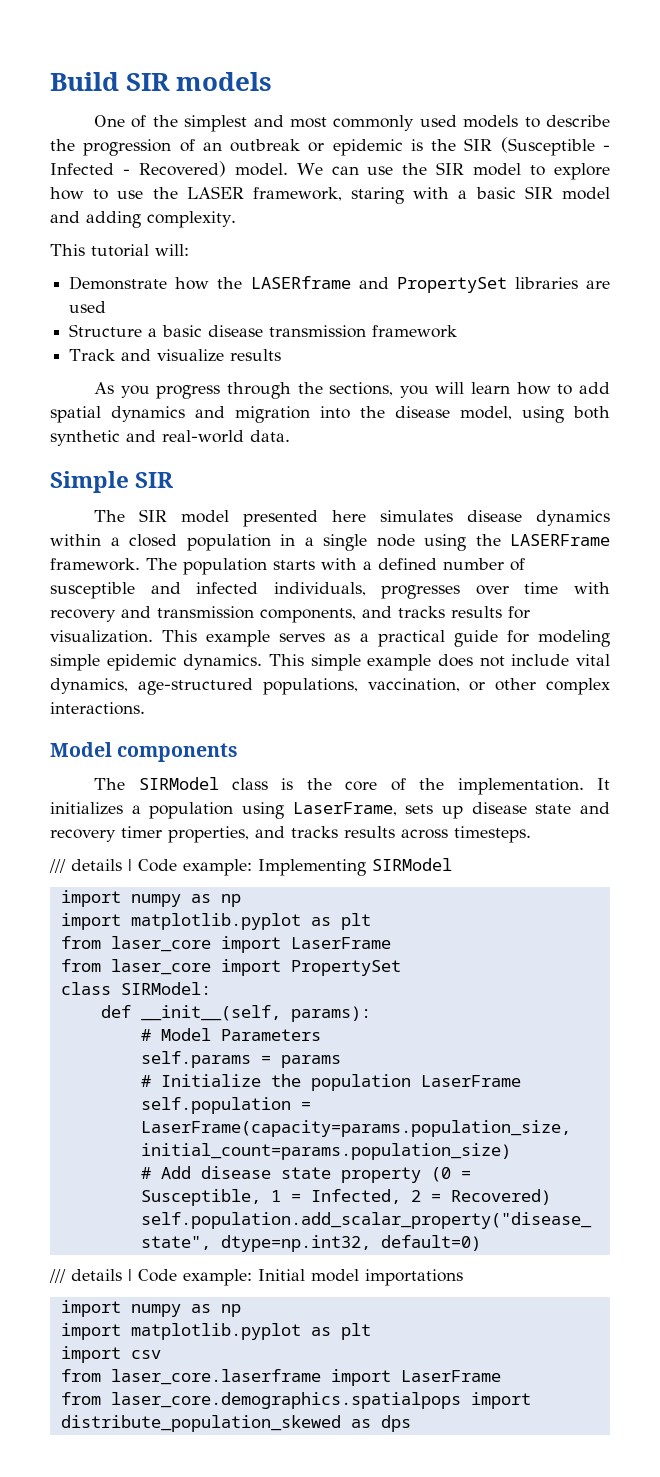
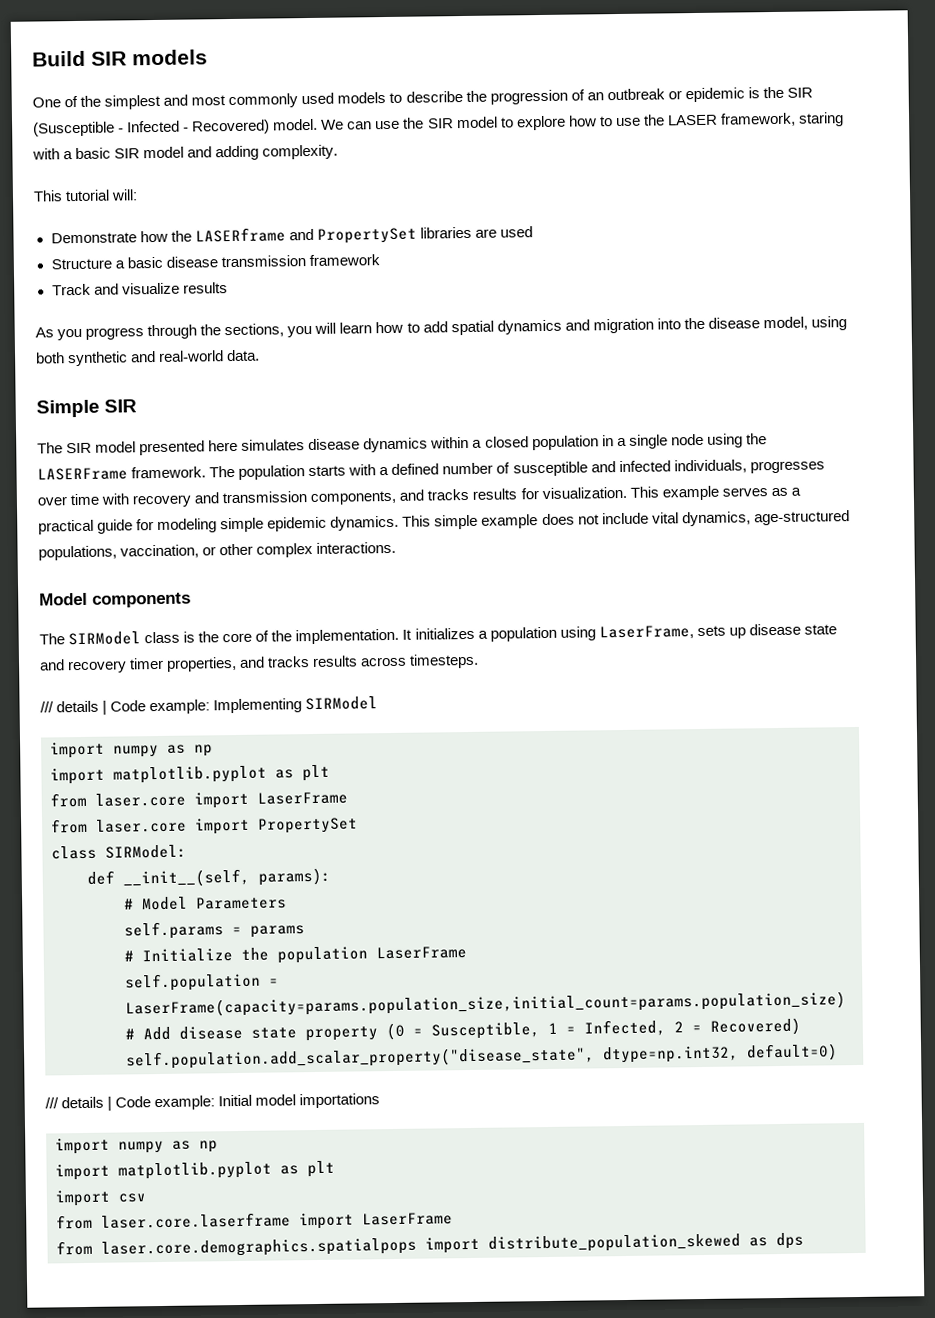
[110,936,391,953] [60,959,211,975] laser_core import LaserFrame // from laser_core -> [95,791,348,809] [51,818,187,834] laser.core import LaserFrame // from laser.core
[110,1369,501,1386] [60,1392,461,1409] laser_core.laserframe import LaserFrame // from laser_core.demographics.spatialpops -> [101,1212,453,1230] [56,1237,417,1258] laser.core.laserframe import LaserFrame // from laser.core.demographics.spatialpops

